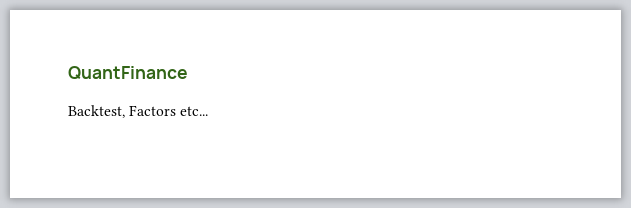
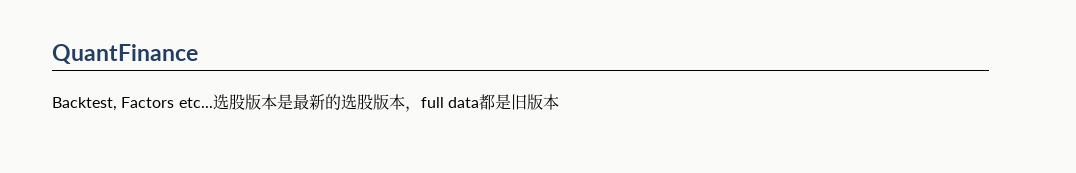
(209, 111) none -> [212,94,559,112] 选股版本是最新的选股版本，full data都是旧版本

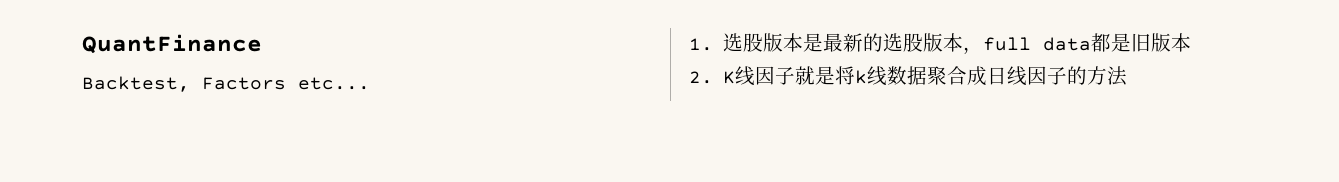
(213, 102) none -> [689,38,713,51] // 1.
(559, 102) none -> [689,66,1127,86] // 2. K线因子就是将k线数据聚合成日线因子的方法

